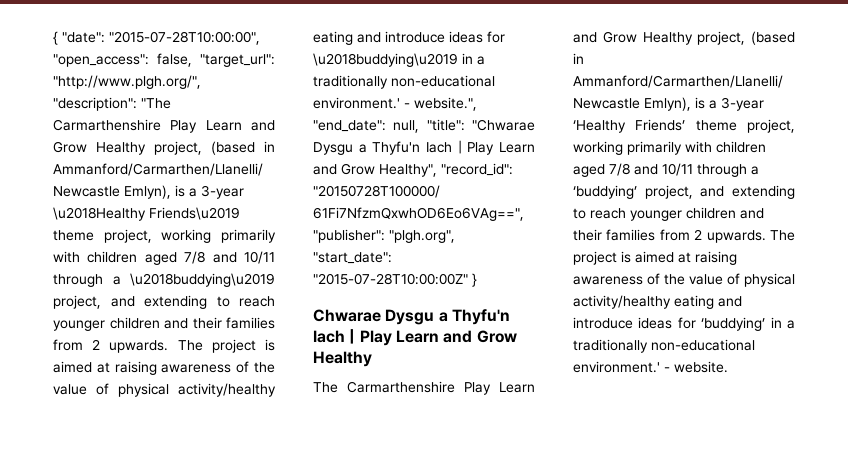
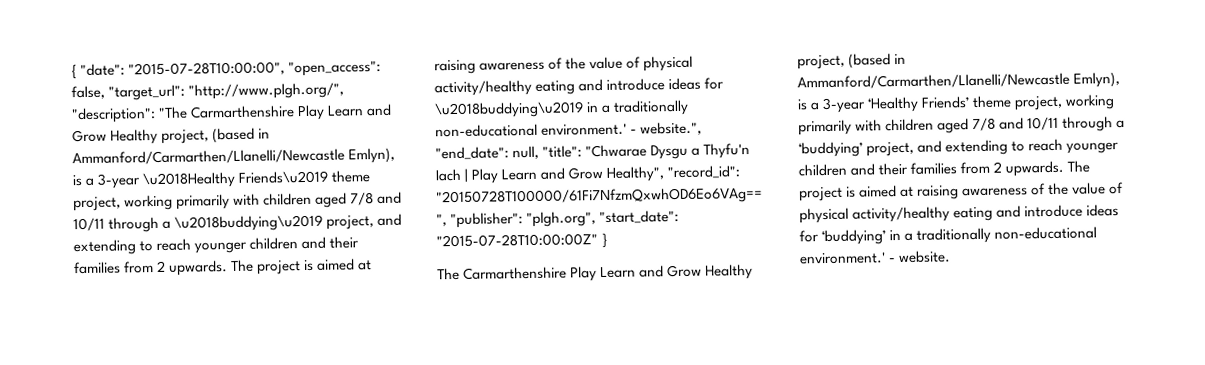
[313,309,510,325] [313,329,517,346] [313,351,372,367] // Chwarae Dysgu a Thyfu'n Iach | Play Learn and Grow Healthy -> (609, 240) none

